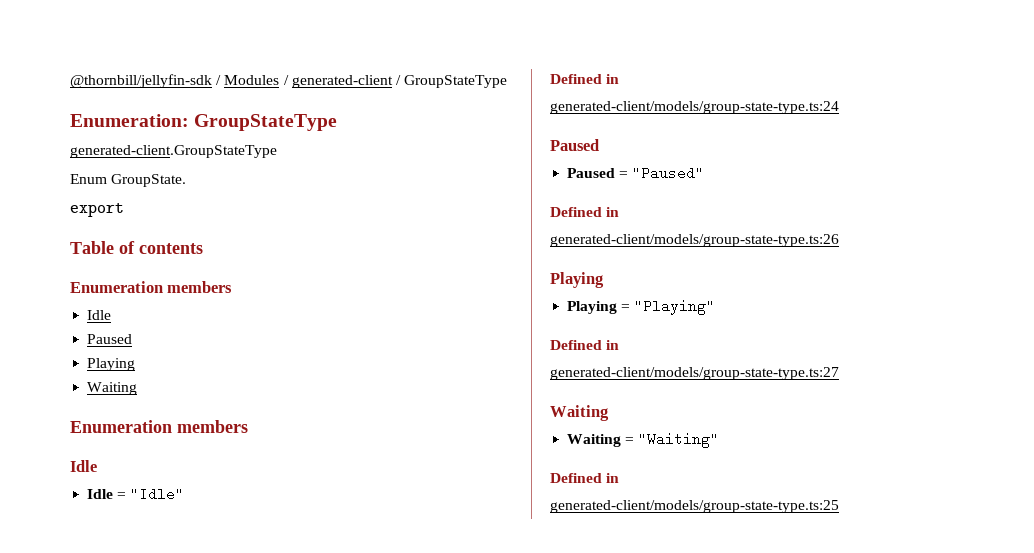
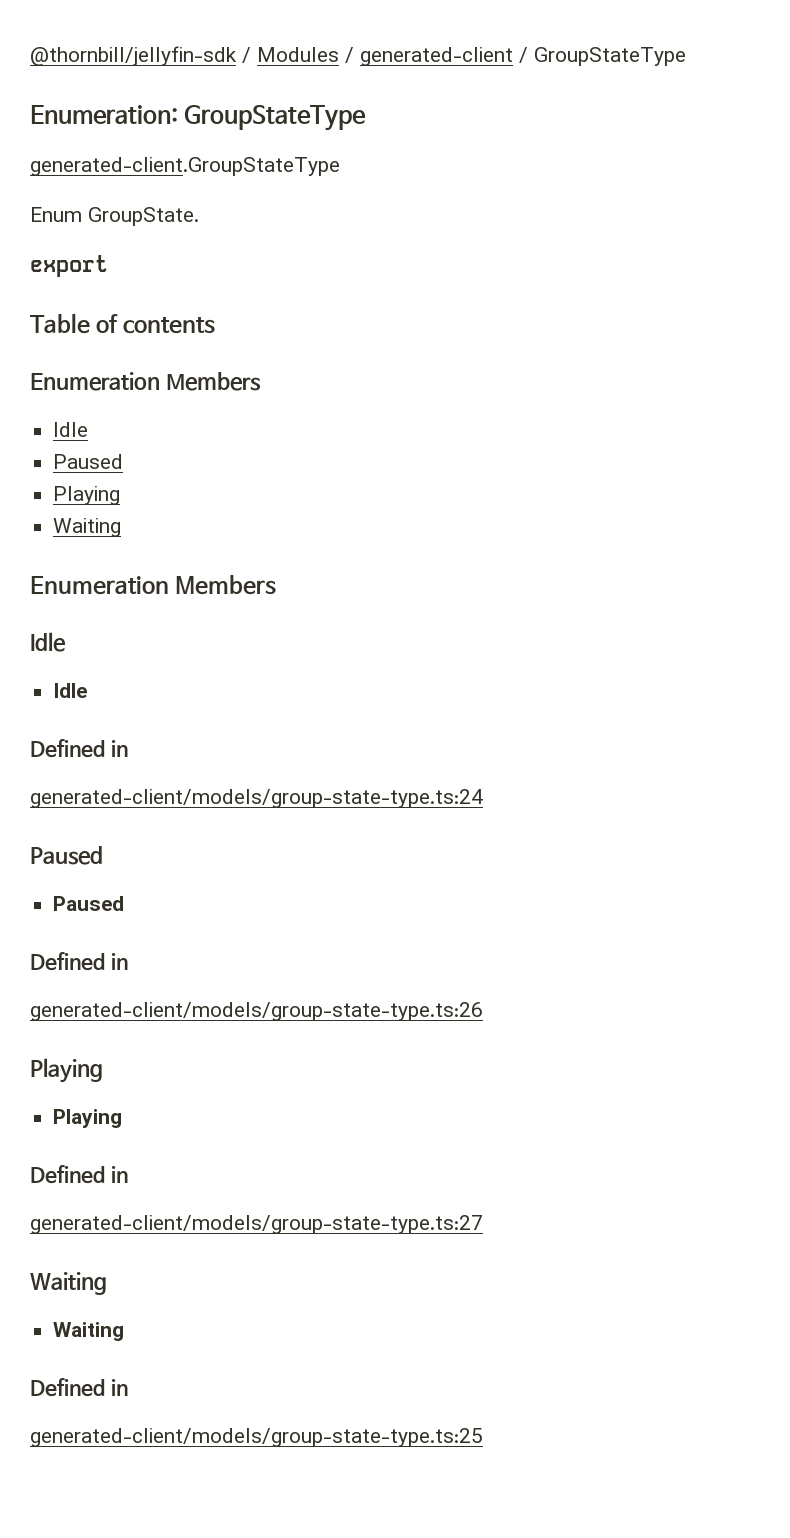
[167,281,233,293] members -> [165,372,261,391] Members
[177,420,248,433] members -> [175,575,277,595] Members
[117,487,185,501] = "Idle" -> (88, 690) none
[619,166,705,180] = "Paused" -> (125, 903) none
[621,299,716,315] = "Playing" -> (123, 1118) none
[625,432,720,448] = "Waiting" -> (125, 1331) none

